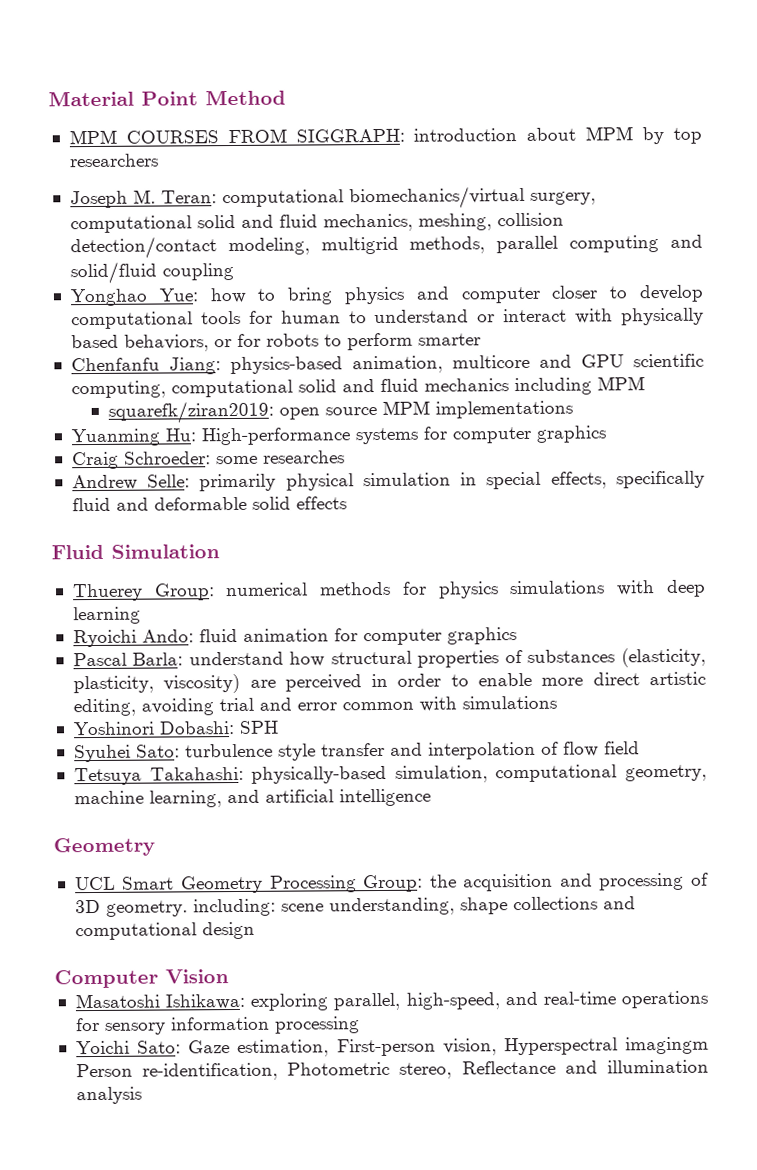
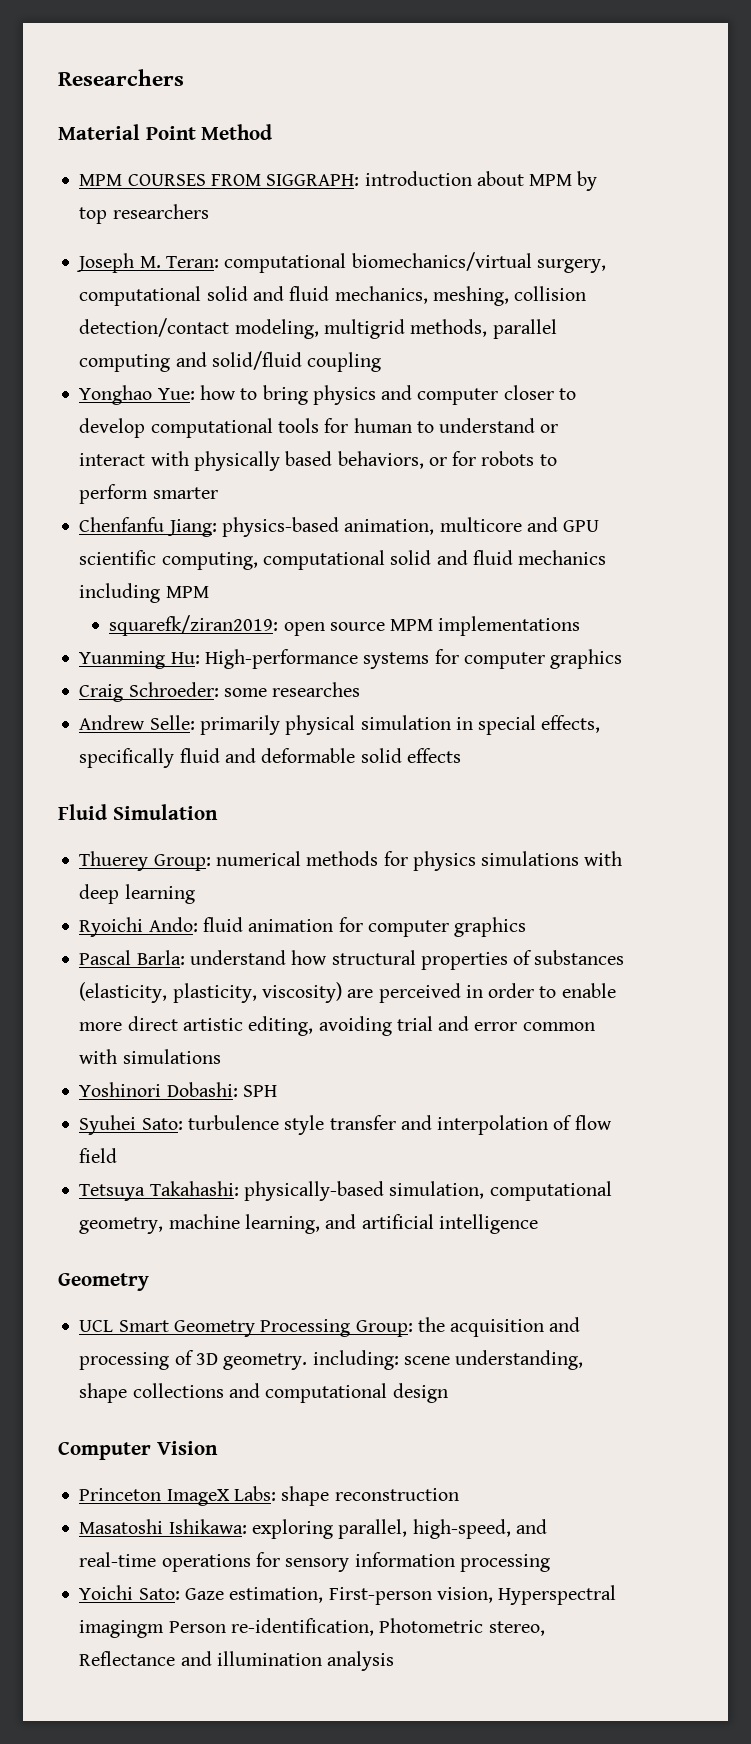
(48, 98) none -> [58,69,184,86] Researchers //
(229, 976) none -> [79,1486,459,1506] // Princeton ImageX Labs: shape reconstruction

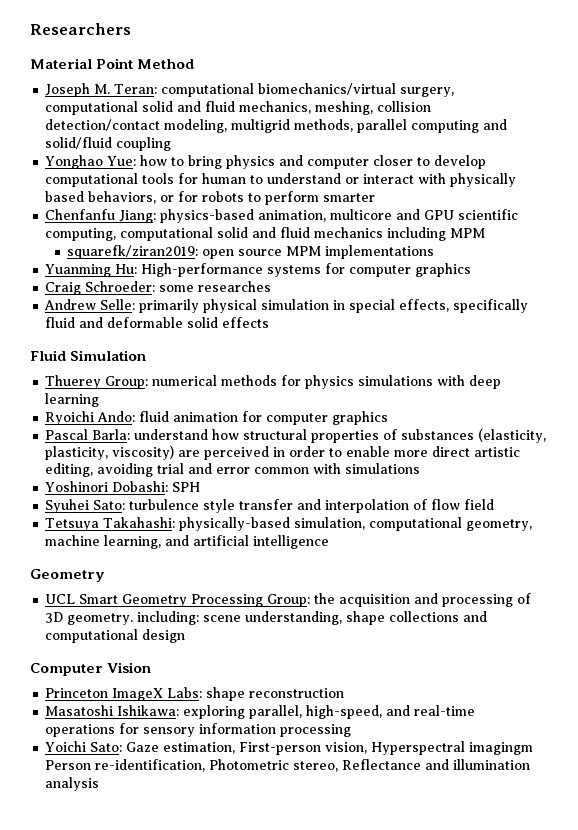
[79,171,598,191] [79,204,209,224] // MPM COURSES FROM SIGGRAPH: introduction about MPM by top researchers -> (195, 64) none

